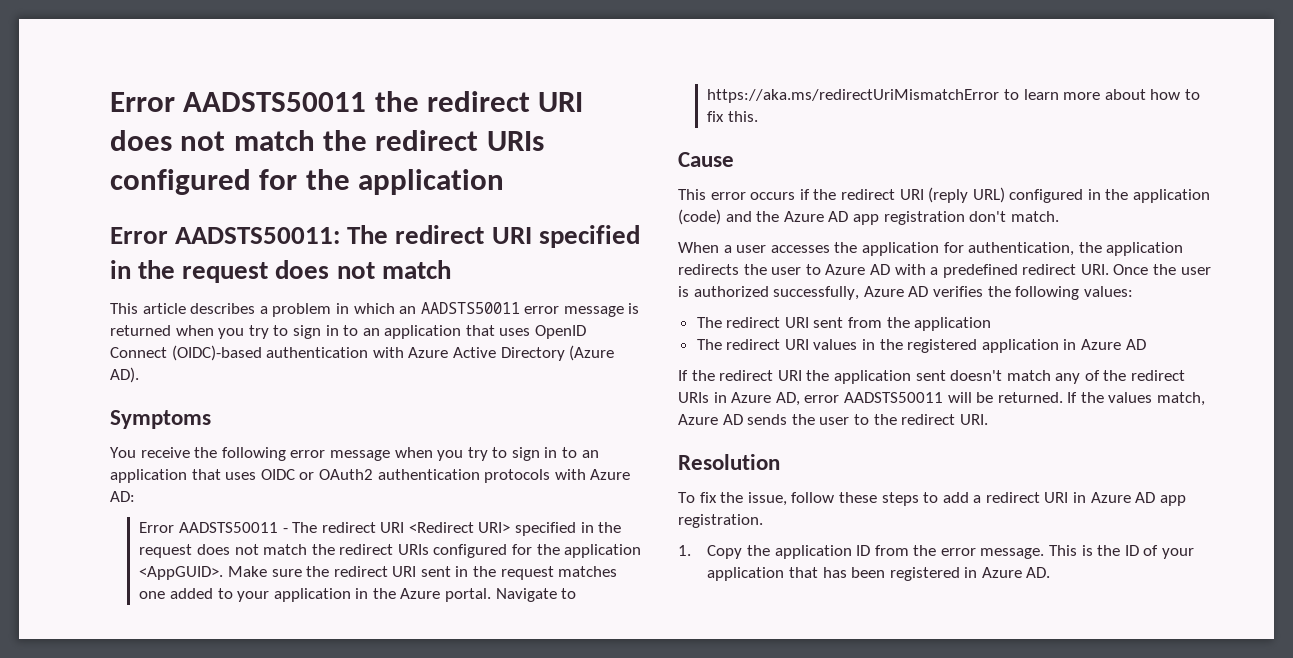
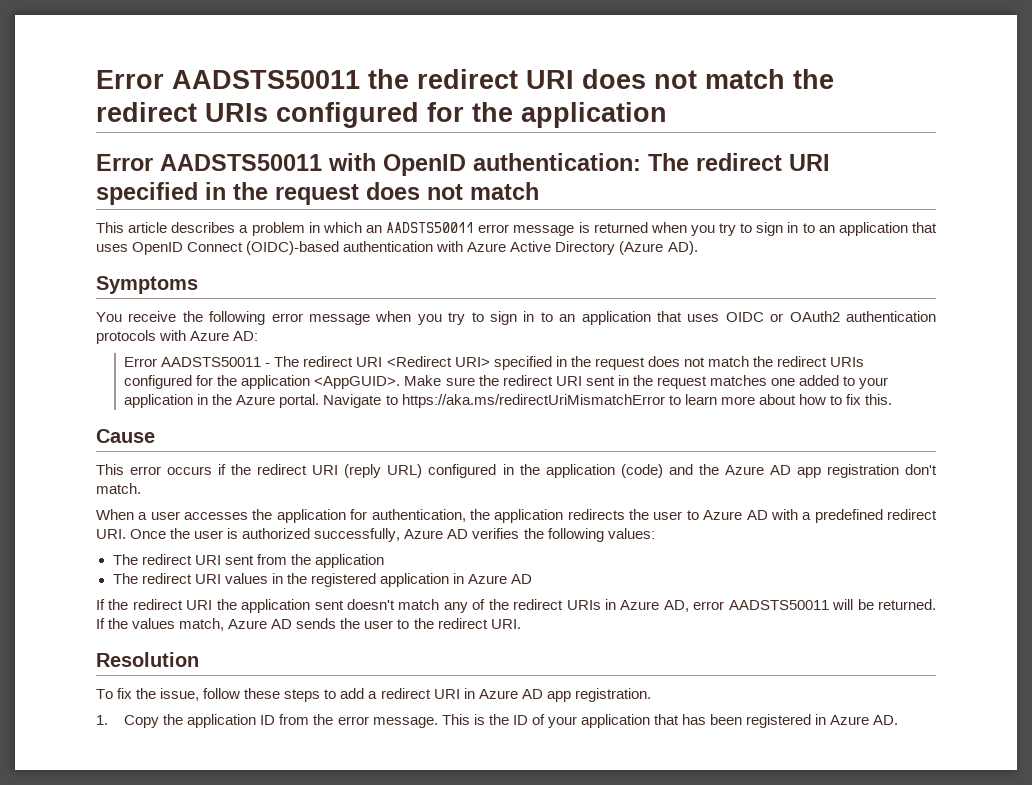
[175,227,341,244] AADSTS50011: -> [160,153,641,176] AADSTS50011 with OpenID authentication:

